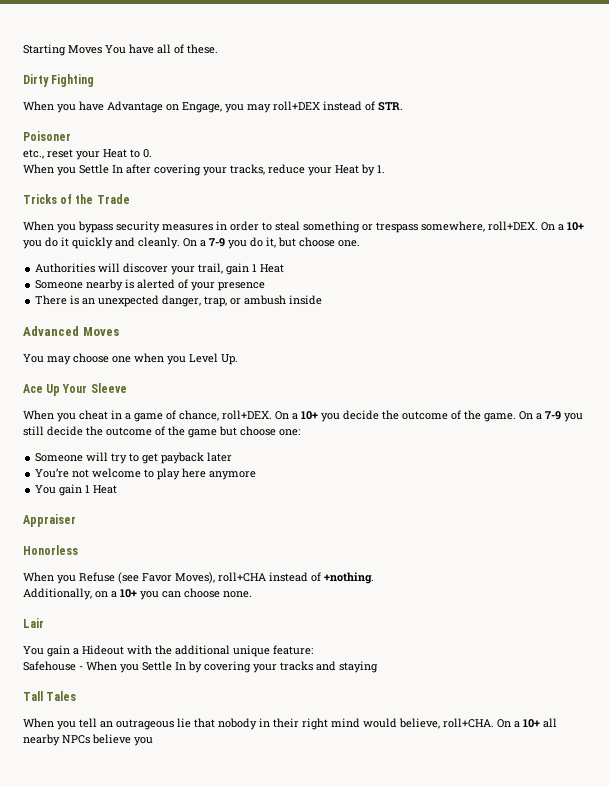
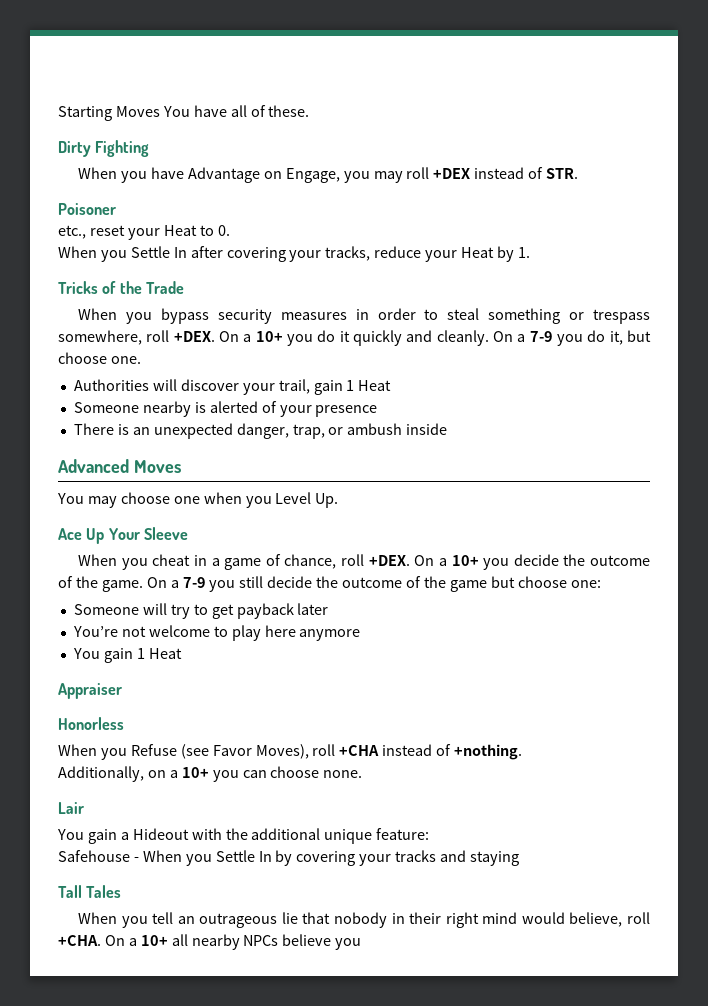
[273,101,320,111] roll+DEX -> [406,167,471,179] roll +DEX
[488,221,538,231] roll+DEX. -> [146,330,215,342] roll +DEX.
[222,410,272,420] roll+DEX. -> [341,554,410,566] roll +DEX.
[218,572,266,582] roll+CHA -> [312,744,380,756] roll +CHA
[443,718,494,728] roll+CHA. -> [627,912,651,924] [58,935,101,946] roll +CHA.

